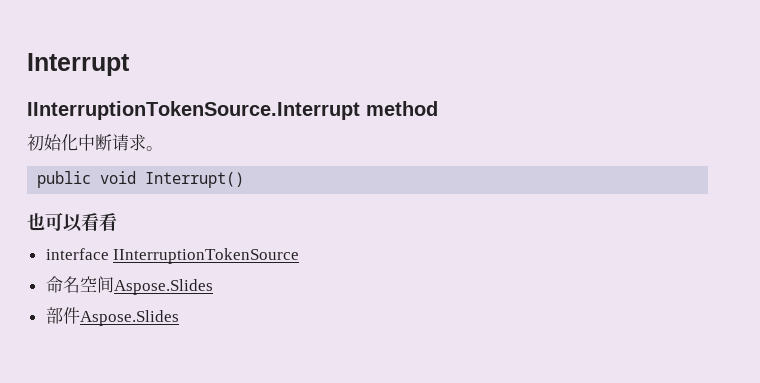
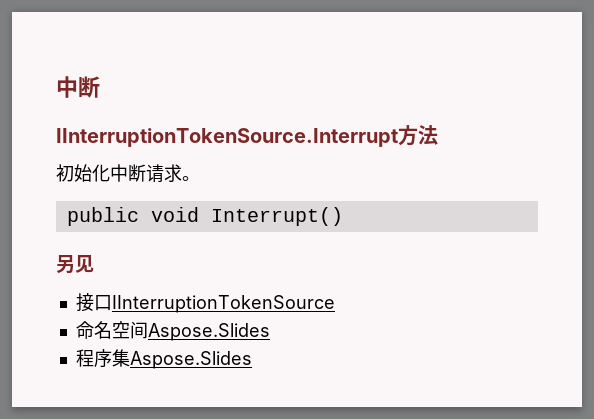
[27,53,130,76] Interrupt -> [56,76,100,98] 中断
[366,101,438,116] method -> [398,125,438,146] 方法
[27,212,117,232] [45,248,109,260] 也可以看看 // interface -> [56,255,94,274] [75,293,112,312] 另见 // 接口
[45,307,80,324] 部件 -> [75,349,130,368] 程序集

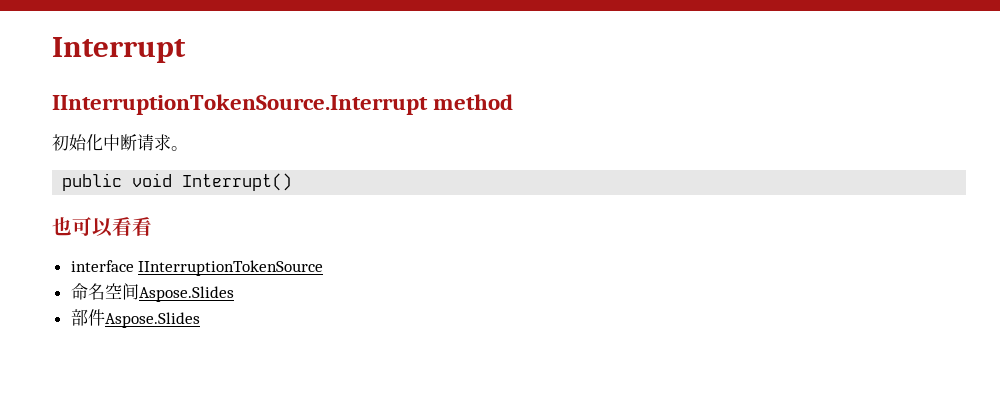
[56,76,100,98] 中断 -> [52,37,186,63] Interrupt
[398,125,438,146] 方法 -> [433,94,514,110] method
[56,255,94,274] [75,293,112,312] 另见 // 接口 -> [52,217,152,237] [70,260,134,272] 也可以看看 // interface
[75,349,130,368] 程序集 -> [70,309,105,326] 部件

